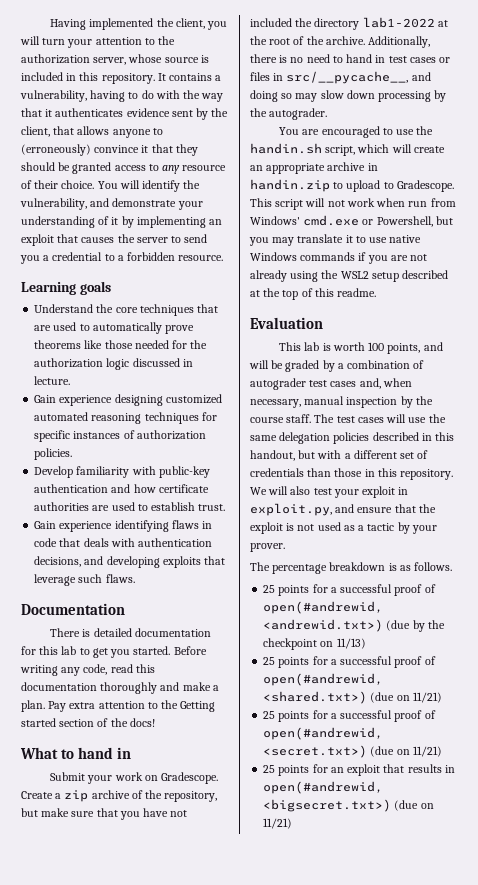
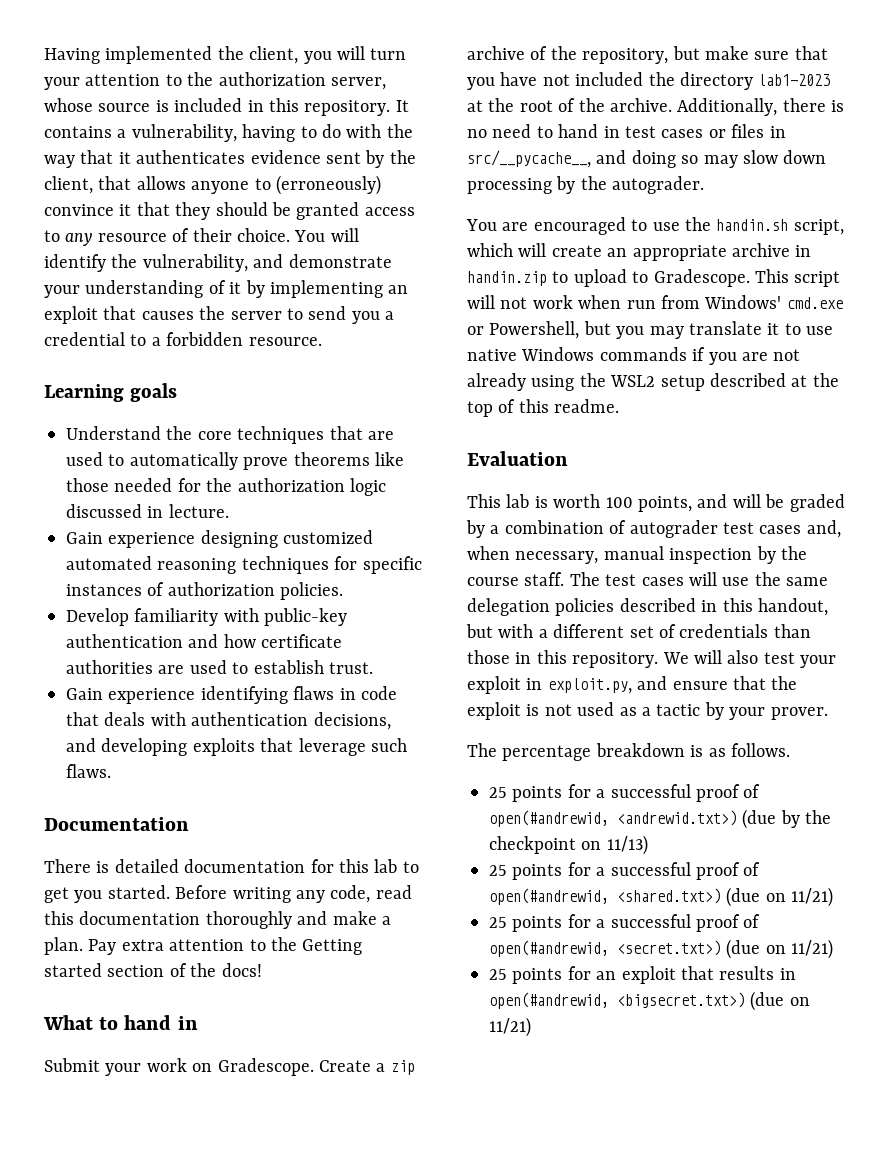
[362,17,435,28] lab1-2022 -> [758,74,831,86] lab1-2023

